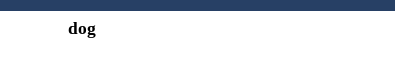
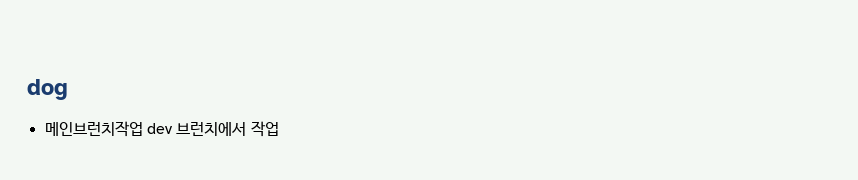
(96, 30) none -> [44,121,279,137] // 메인브런치작업 dev 브런치에서 작업

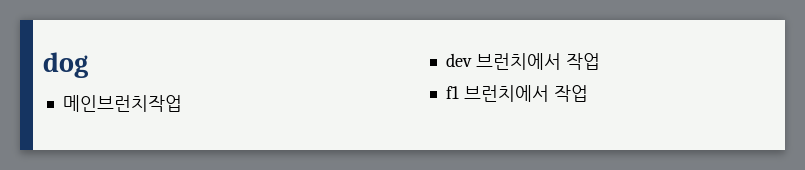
(143, 129) none -> (182, 103) //
(279, 129) none -> [445,85,588,102] // f1 브런치에서 작업

